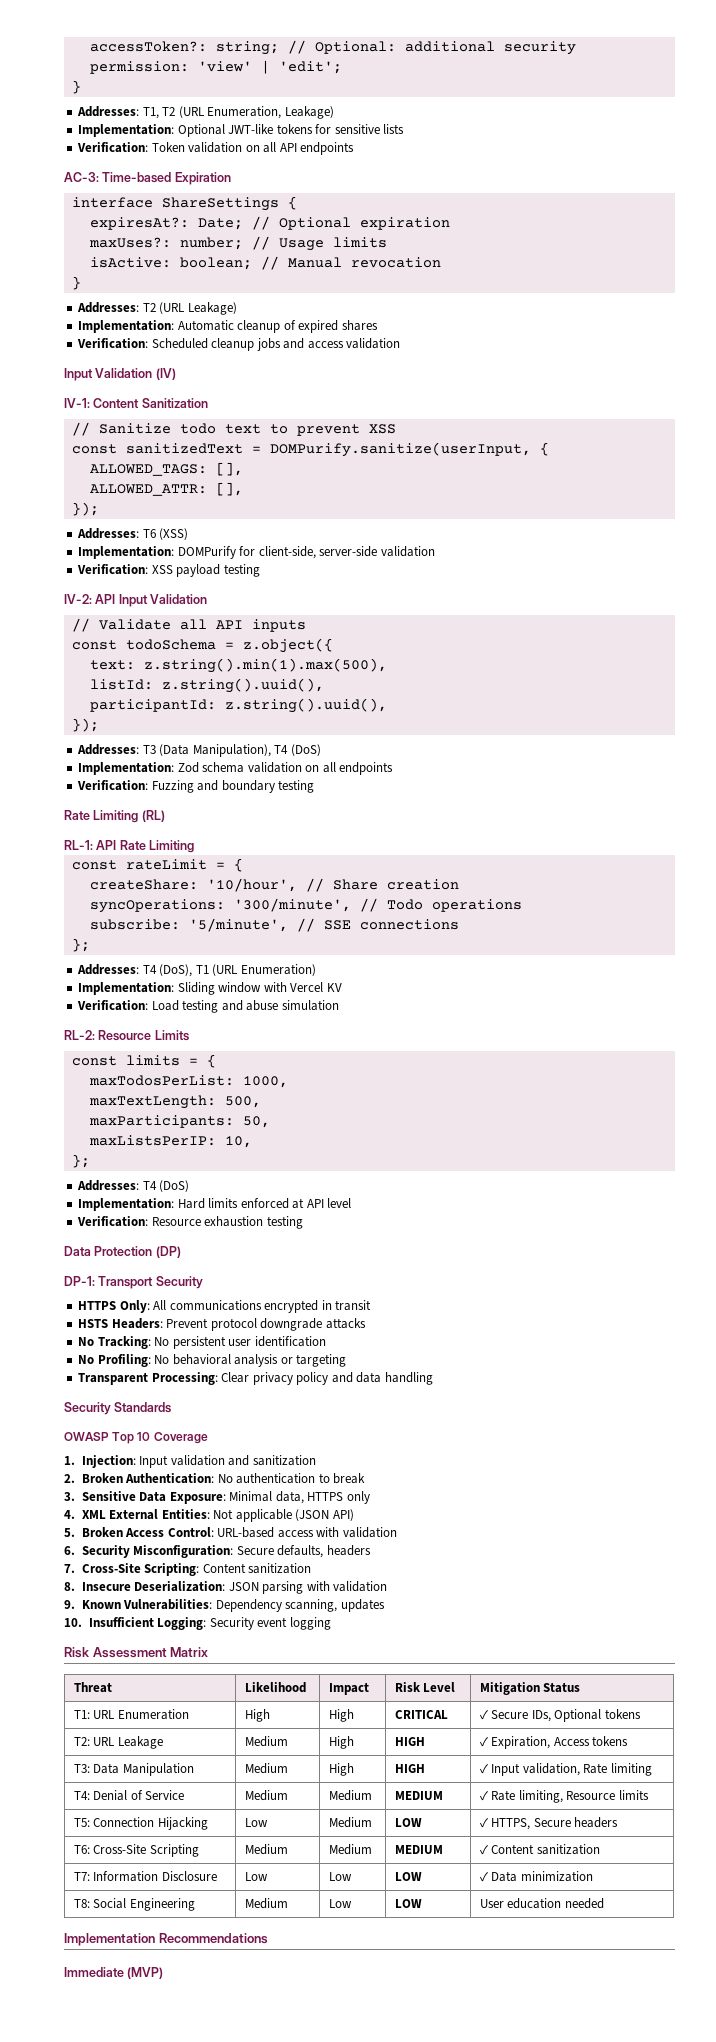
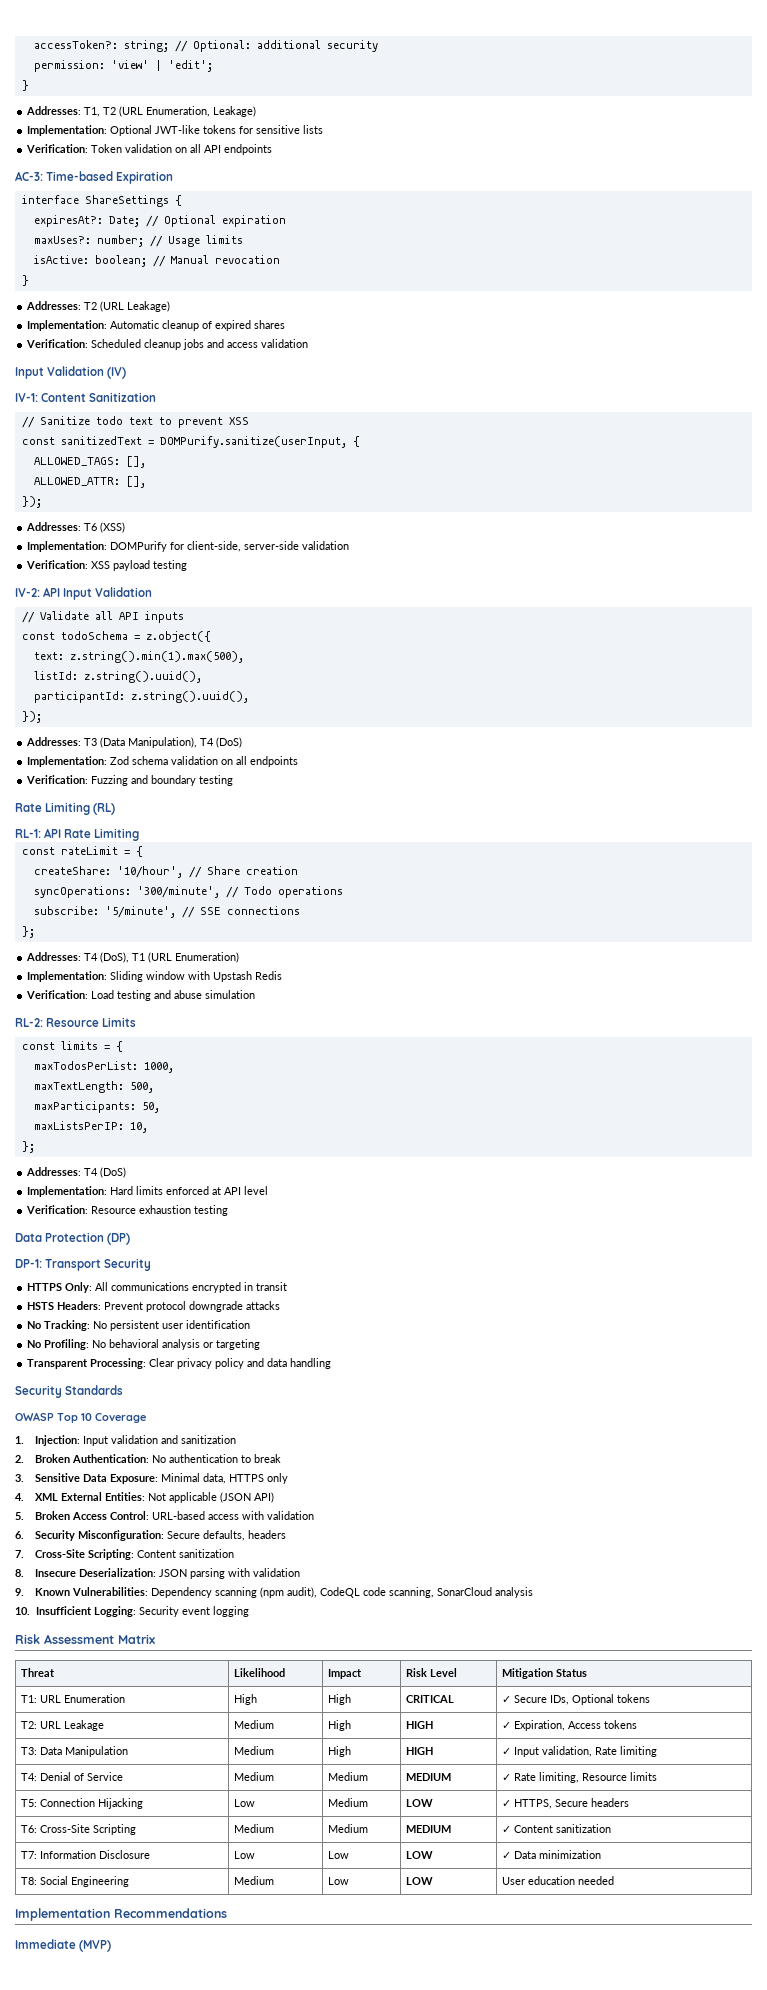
[290,982,342,992] Vercel KV -> [213,971,283,982] Upstash Redis
[285,1599,385,1612] scanning, updates -> [214,1587,533,1598] scanning (npm audit), CodeQL code scanning, SonarCloud analysis

